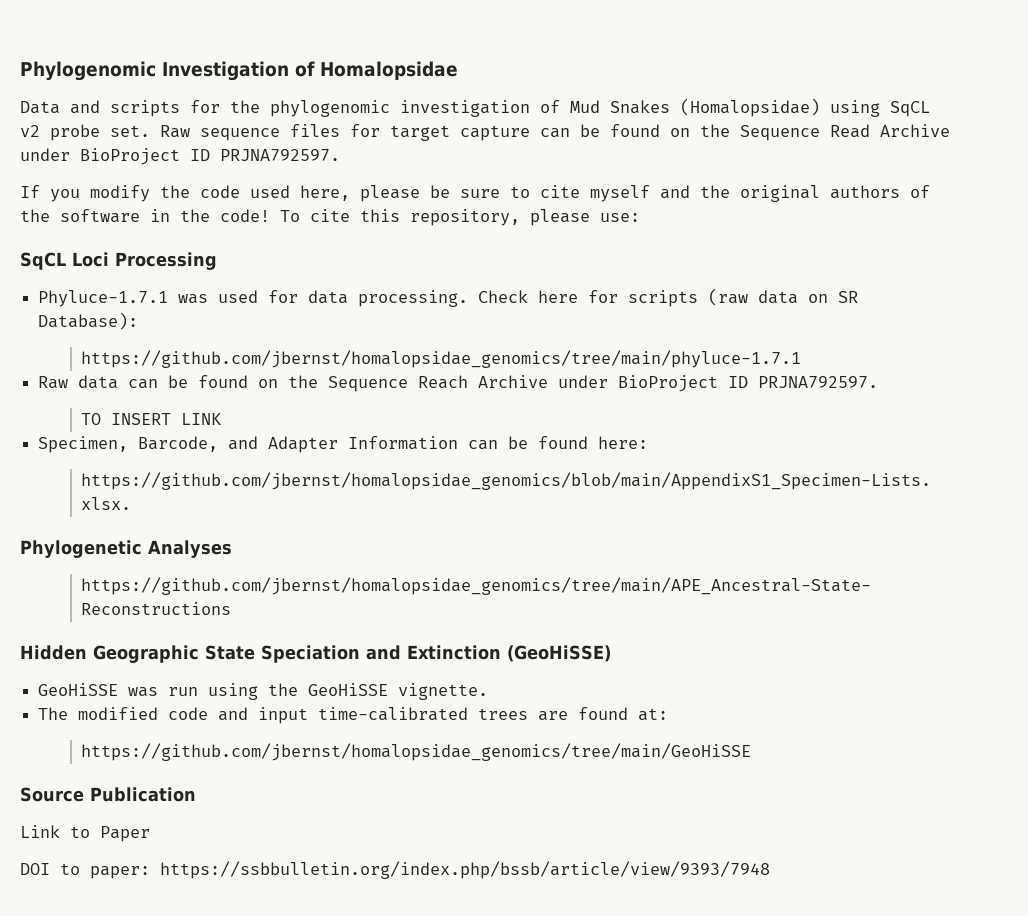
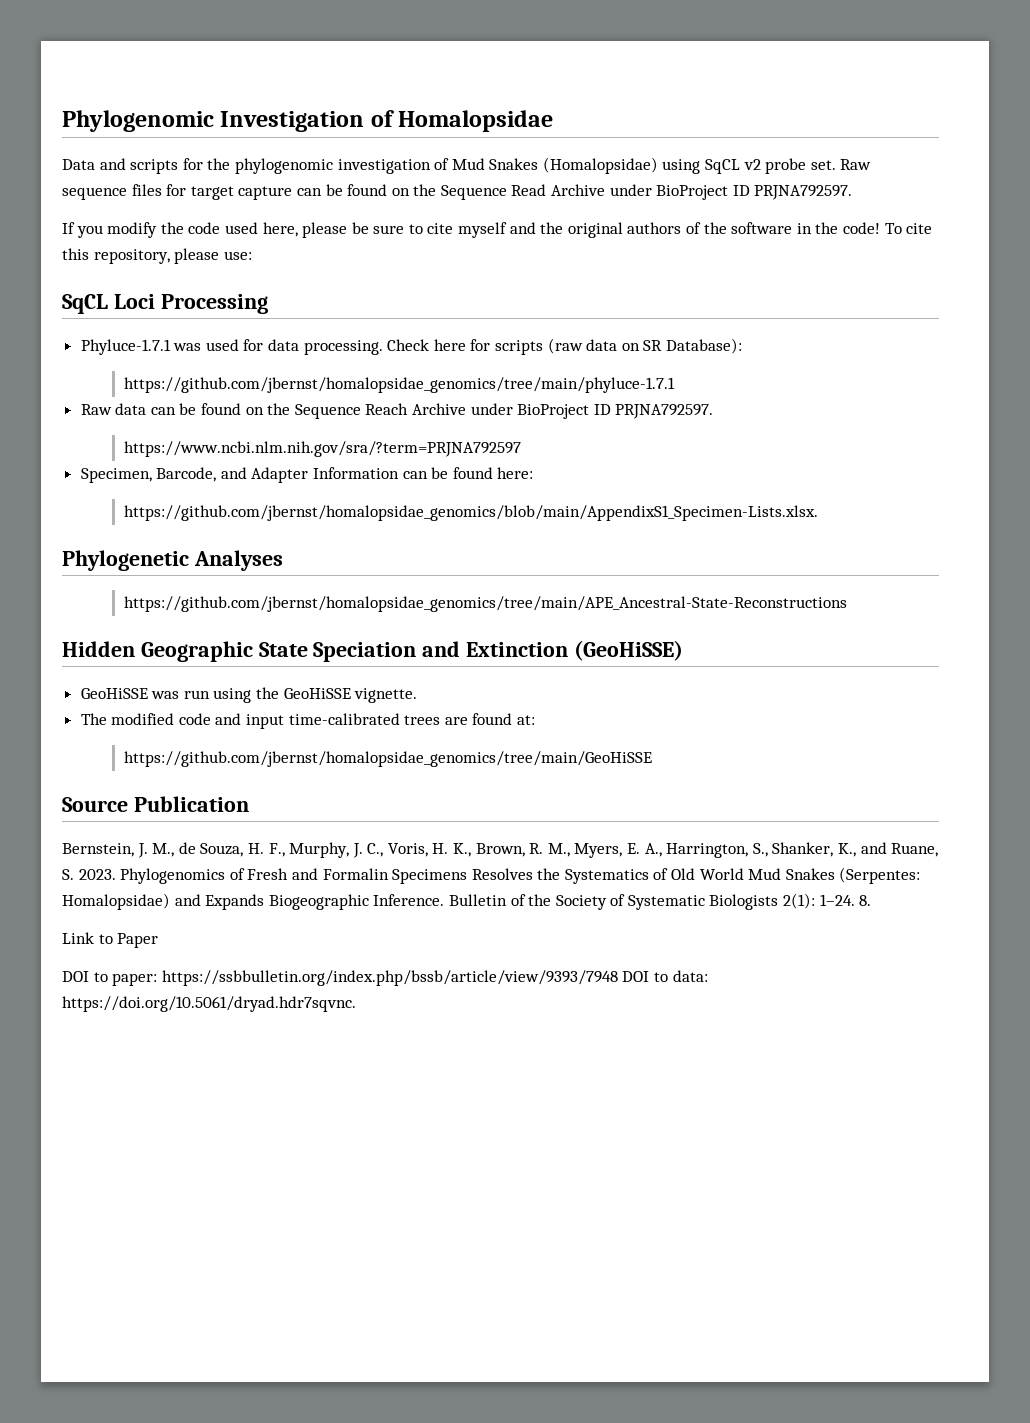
[81,413,222,425] TO INSERT LINK -> [124,441,522,457] https://www.ncbi.nlm.nih.gov/sra/?term=PRJNA792597
(196, 794) none -> [62,842,939,858] [62,867,921,884] [62,893,872,910] // Bernstein, J. M., de Souza, H. F., Murphy, J. C., Voris, H. K., Brown, R. M., Myers, E. A., Harrington, S., Shanker, K., and Ruane, S. 2023. Phylogenomics of Fresh and Formalin Specimens Resolves the Systematics of Old World Mud Snakes (Serpentes: Homalopsidae) and Expands Biogeographic Inference. Bulletin of the Society of Systematic Biologists 2(1): 1–24. 8.
(770, 870) none -> [622,970,708,982] [62,996,356,1012] DOI to data: https://doi.org/10.5061/dryad.hdr7sqvnc.

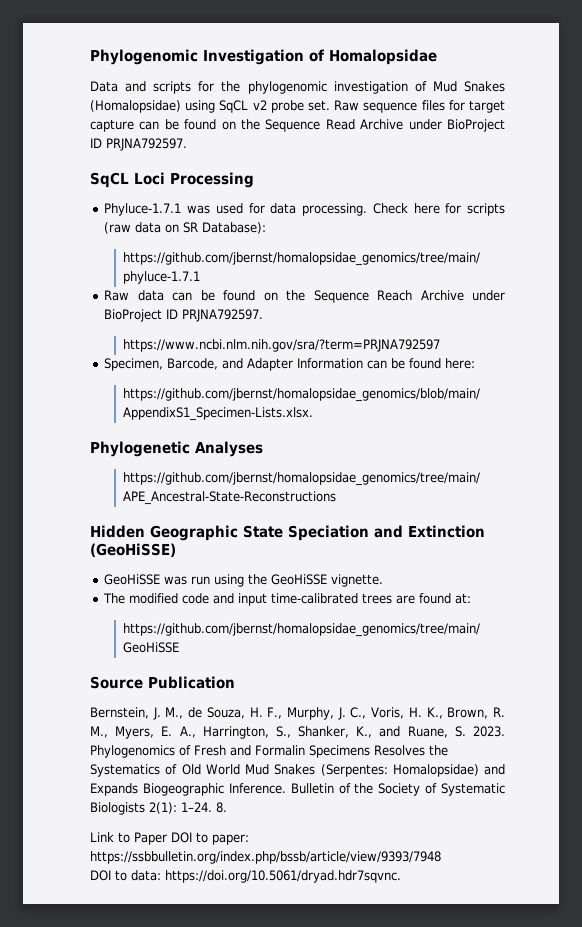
[62,222,933,238] [62,248,252,264] // If you modify the code used here, please be sure to cite myself and the original authors of the software in the code! To cite this repository, please use: -> (187, 144) none
(159, 940) // -> (167, 838) none
(618, 978) none -> (441, 857) //

